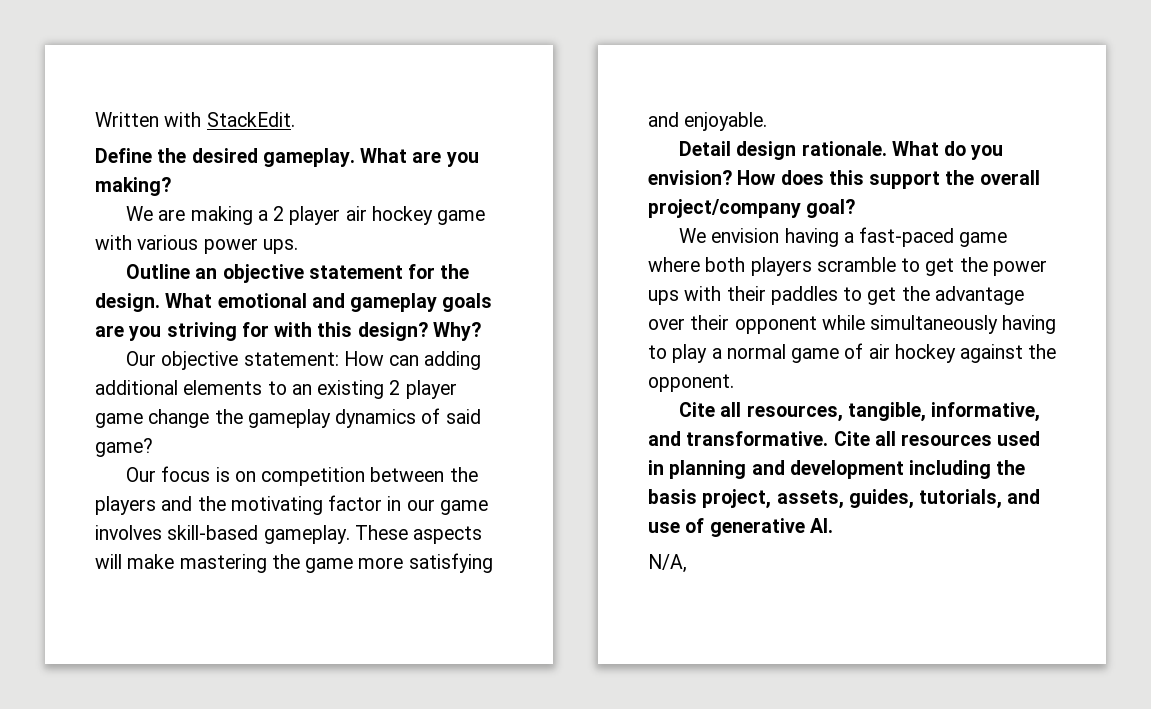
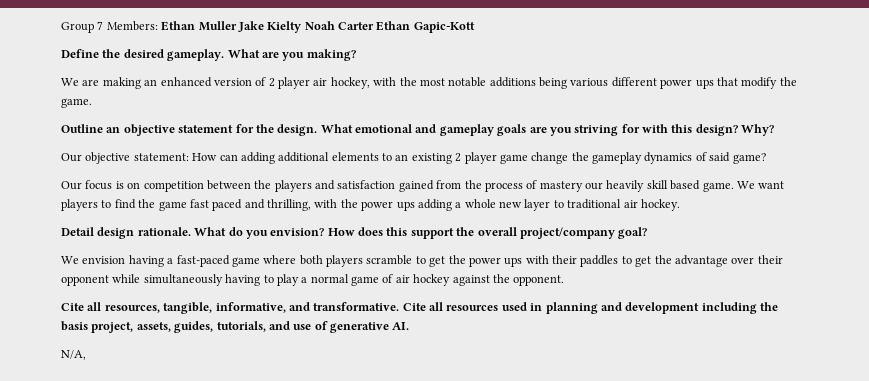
[95,112,295,127] Written with StackEdit. -> [61,21,475,33] Group 7 Members: Ethan Muller Jake Kielty Noah Carter Ethan Gapic-Kott
[257,206,486,225] [95,235,298,254] a 2 player air hockey game with various power ups. -> [144,77,797,89] [61,98,92,108] an enhanced version of 2 player air hockey, with the most notable additions being various different power ups that modify the game.
[197,495,488,515] [95,525,483,544] [95,553,493,573] [648,112,768,131] the motivating factor in our game involves skill-based gameplay. These aspects will make mastering the game more satisfying and enjoyable. -> [337,180,785,192] [61,199,680,211] satisfaction gained from the process of mastery our heavily skill based game. We want players to find the game fast paced and thrilling, with the power ups adding a whole new layer to traditional air hockey.

